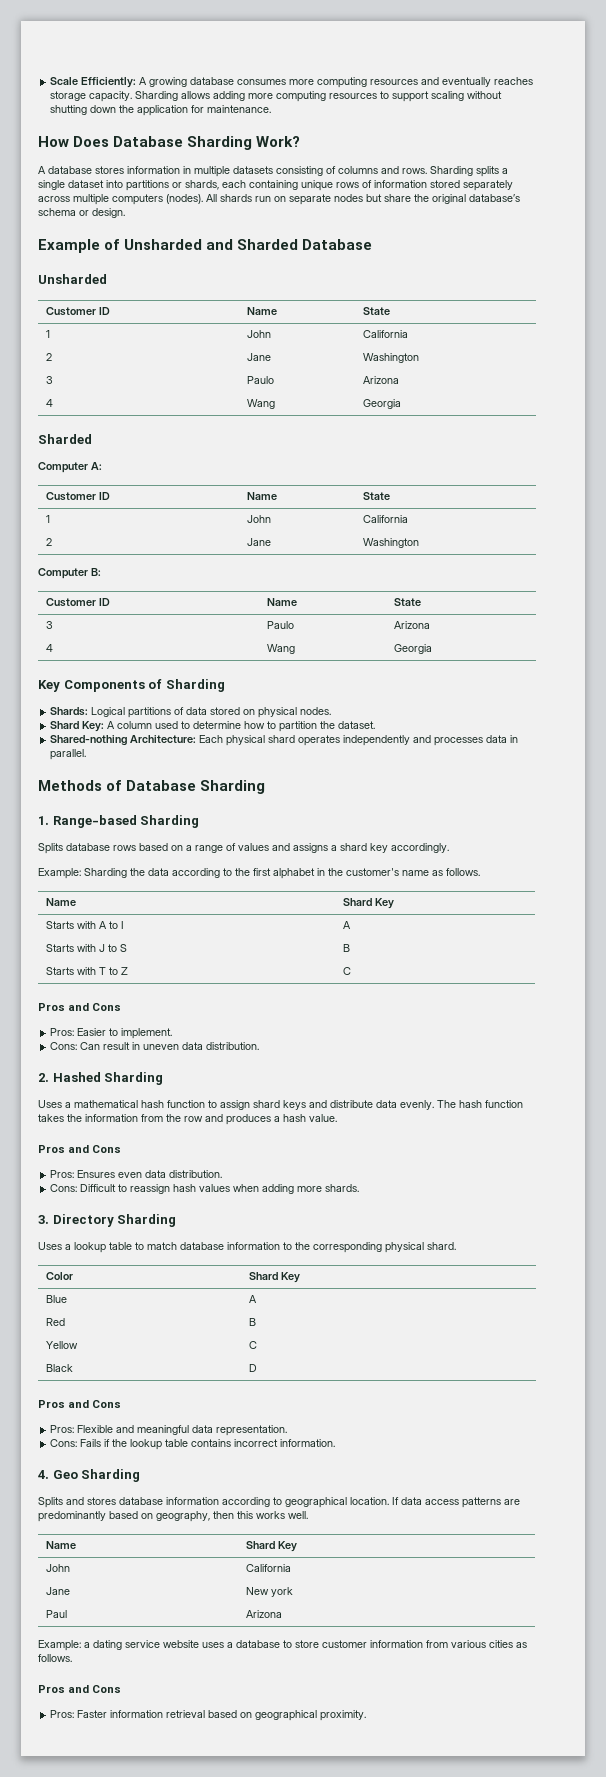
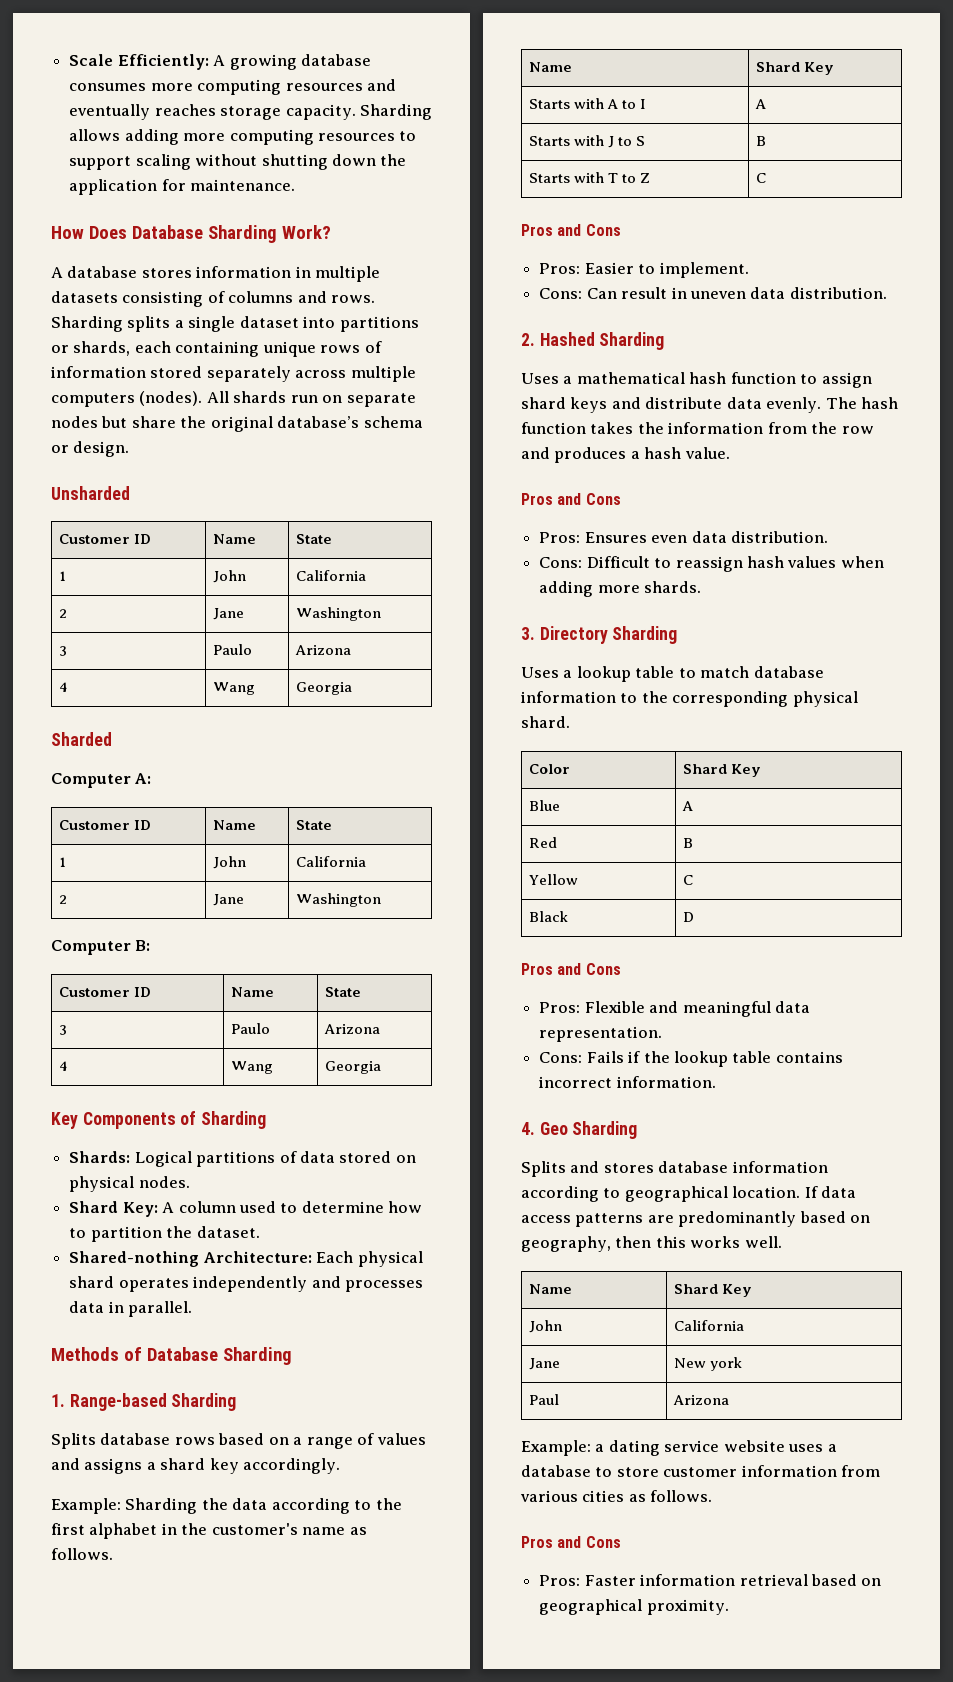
[38,239,373,253] // Example of Unsharded and Sharded Database -> (130, 449) none

